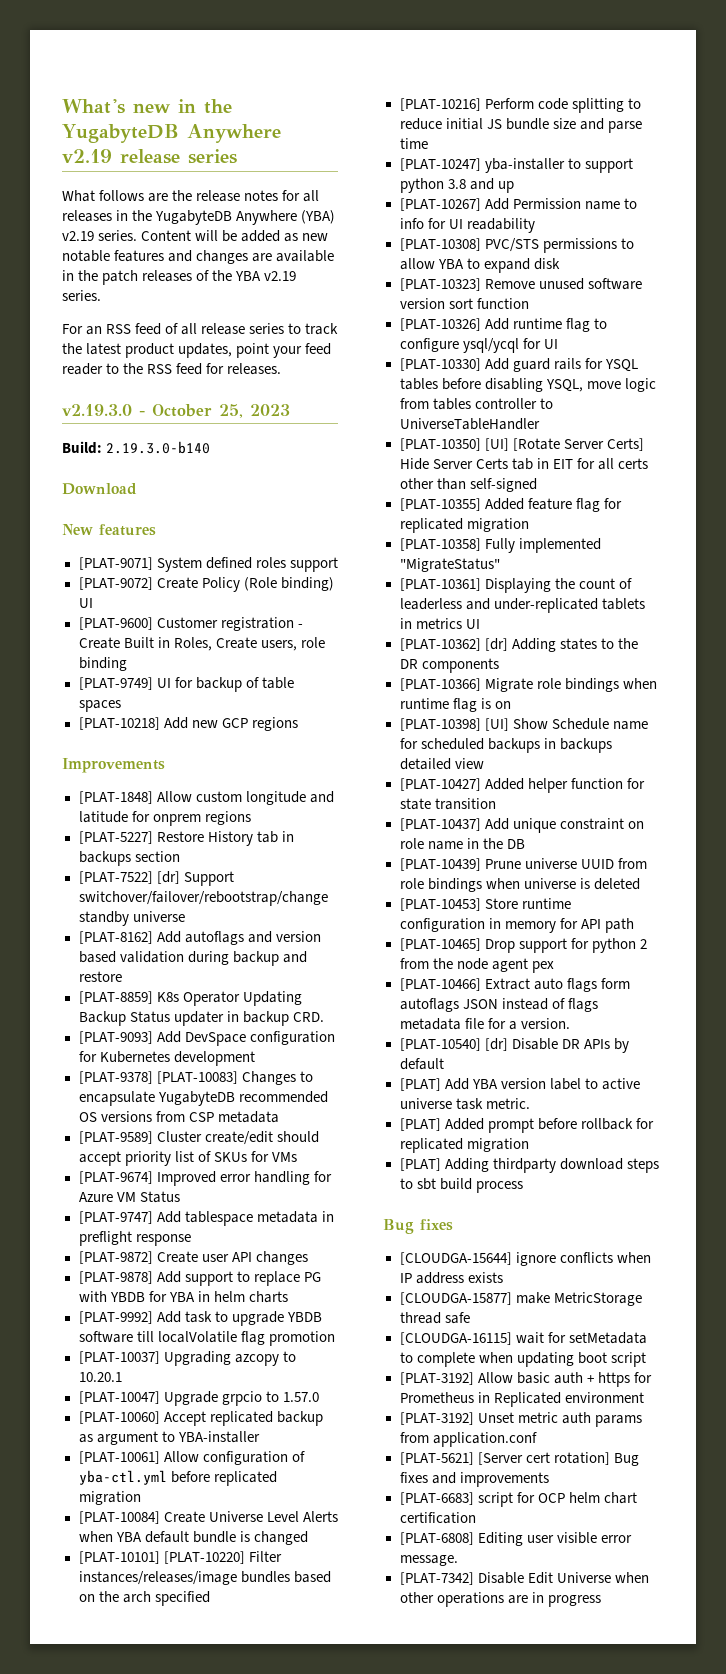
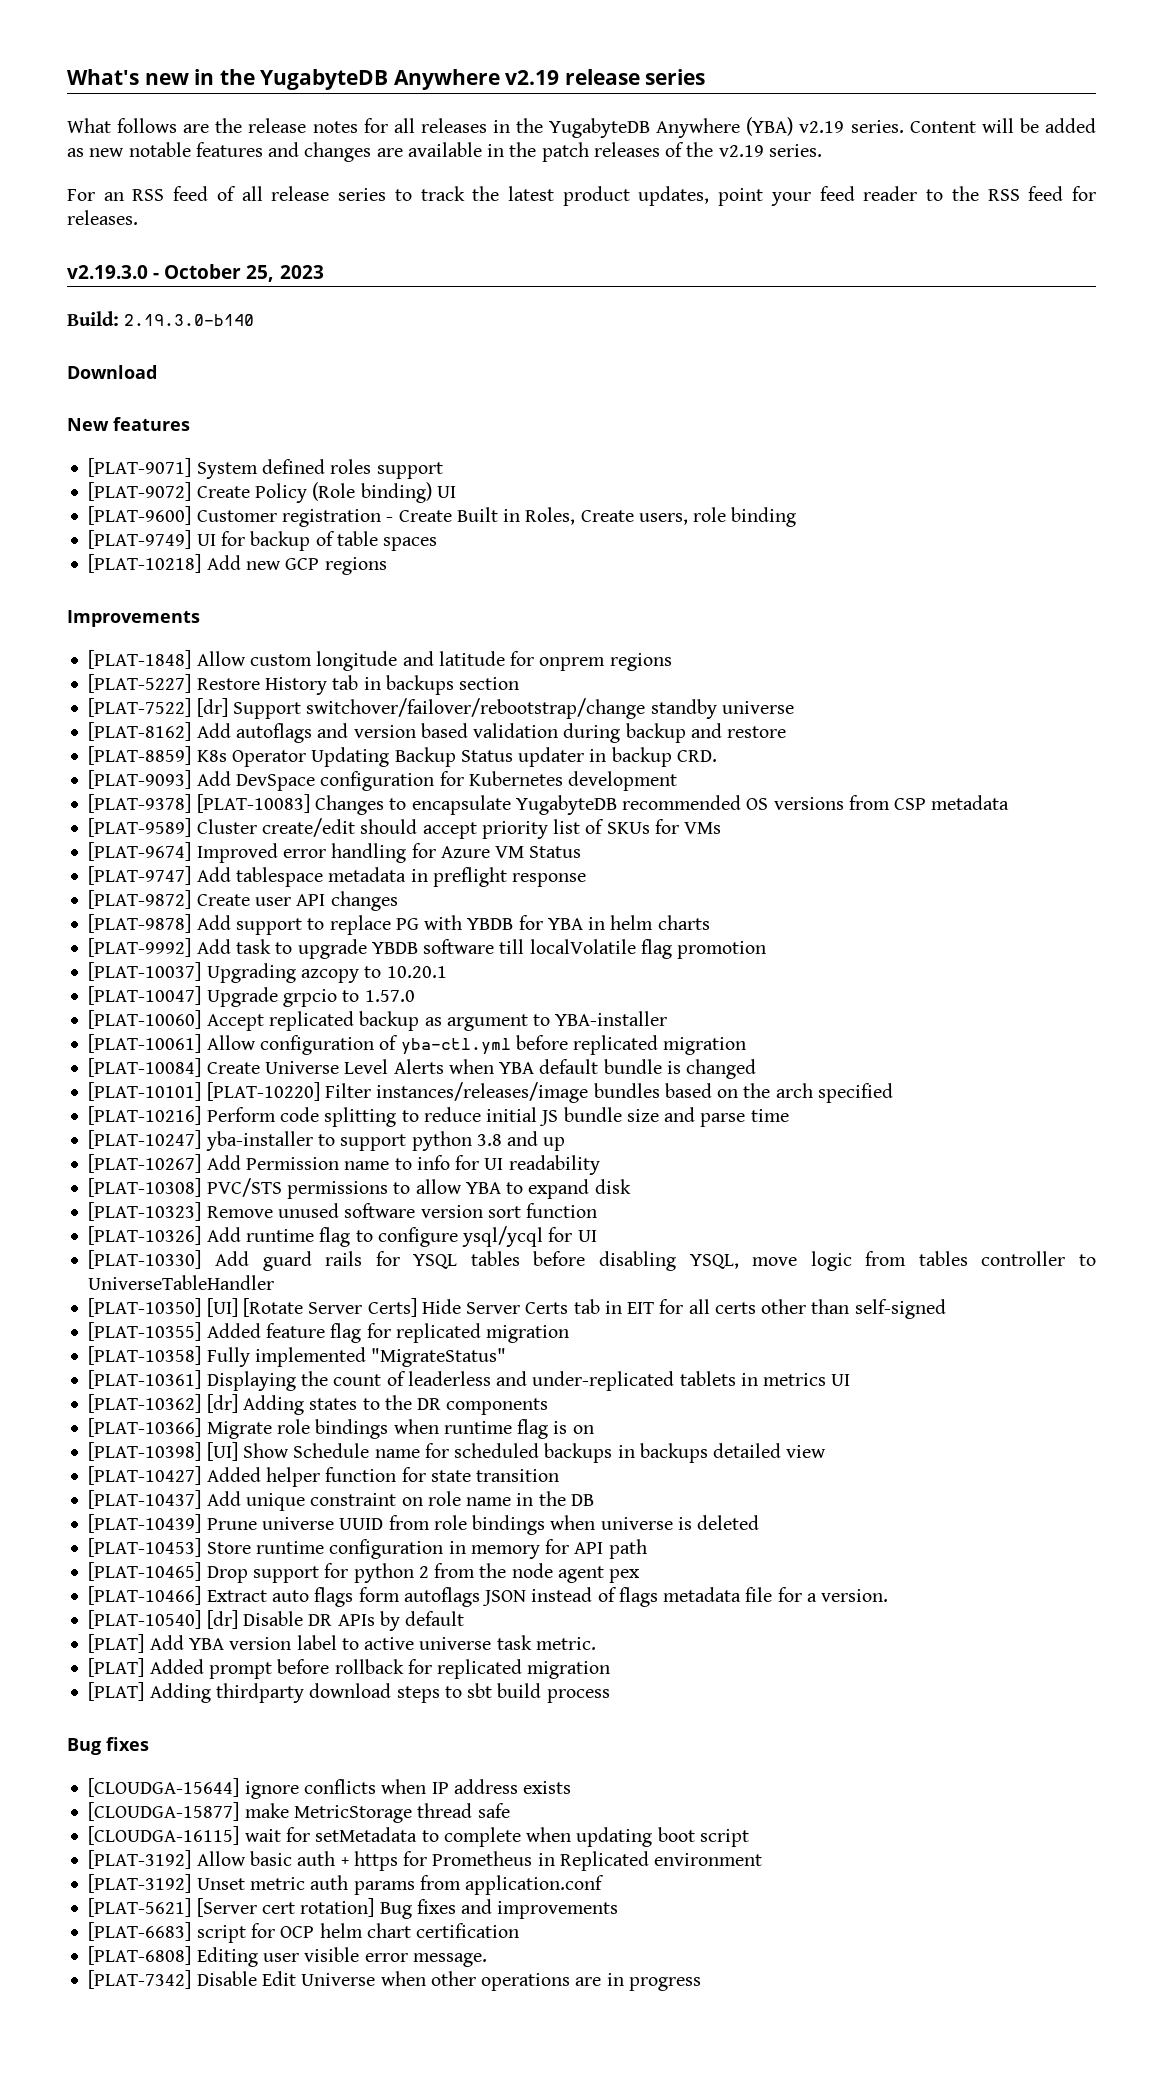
[235,271,262,281] YBA -> (714, 149) none

